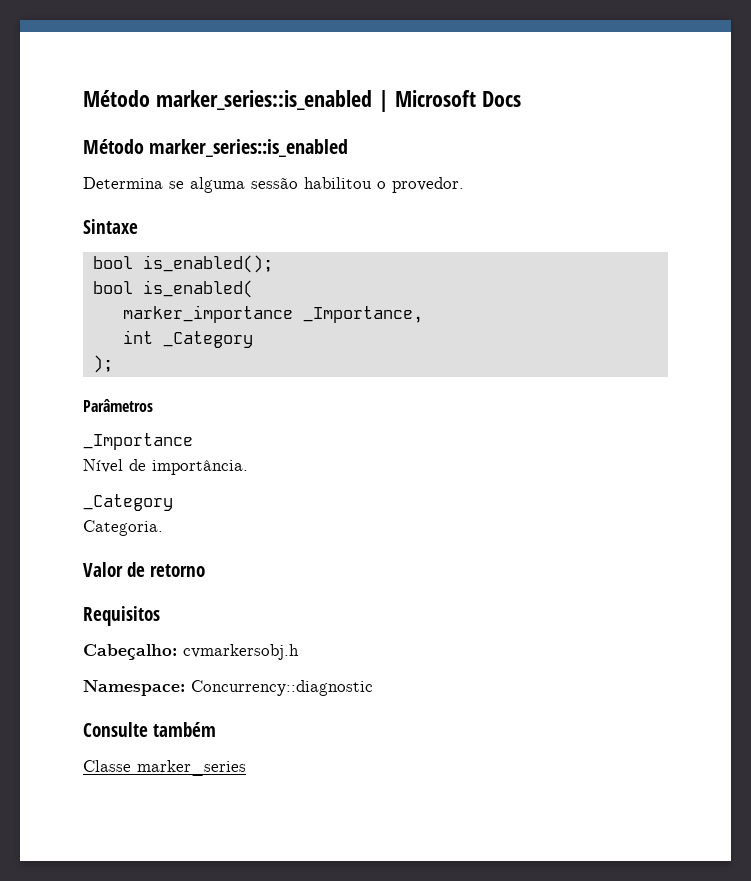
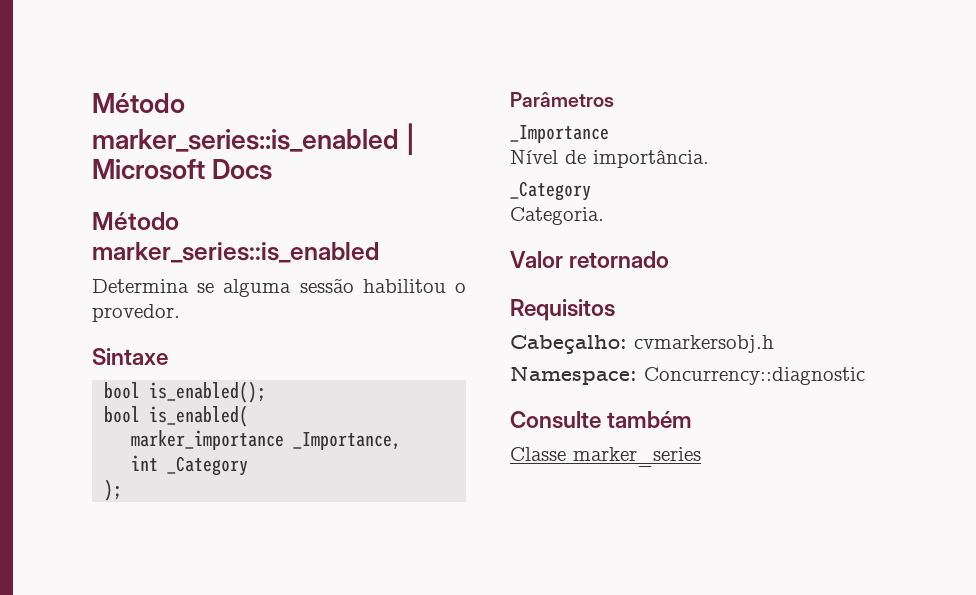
[127,562,205,577] de retorno -> [569,251,670,268] retornado

